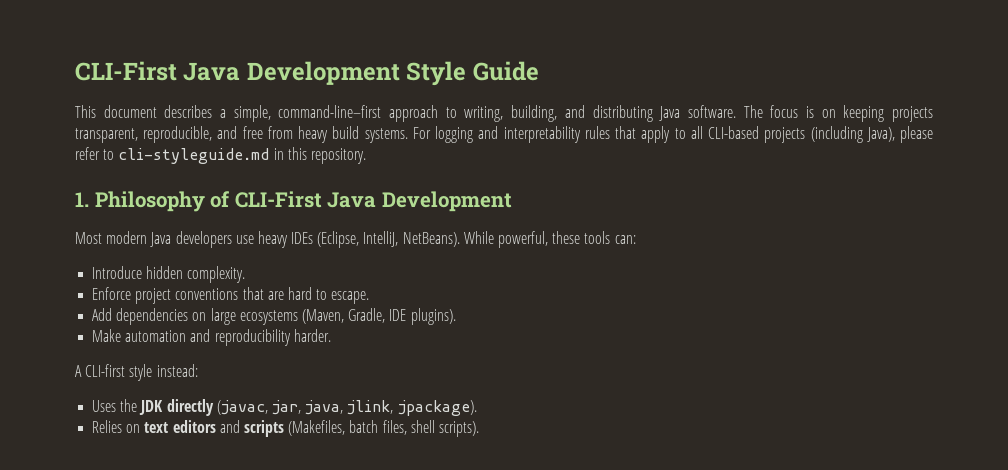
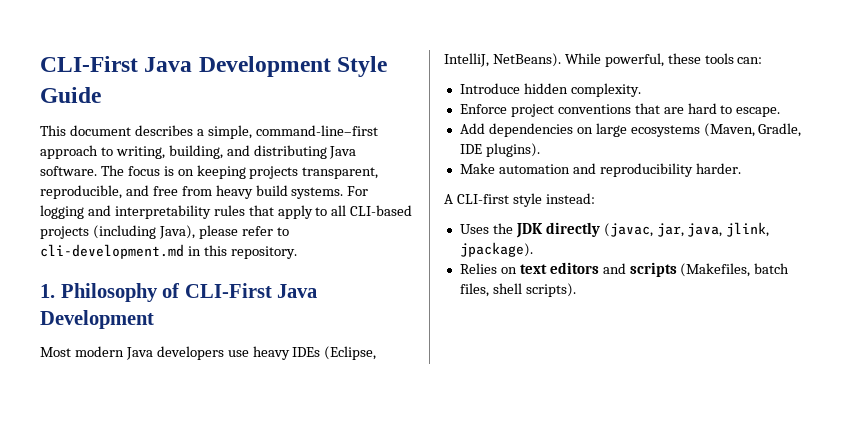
[118,148,270,164] cli-styleguide.md -> [40,244,184,259] cli-development.md

